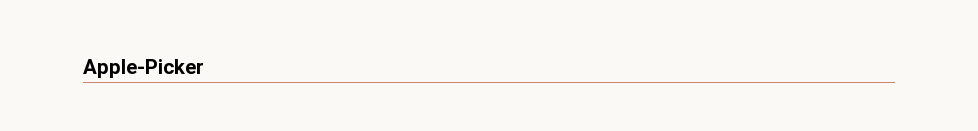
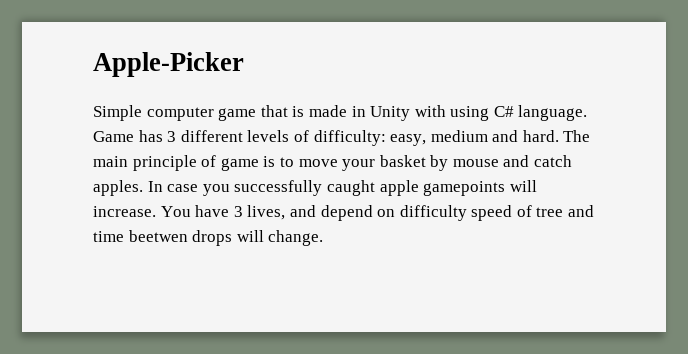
(204, 68) none -> [93,105,588,121] [93,130,591,146] [93,155,573,171] [93,180,537,196] [93,205,595,221] [93,230,324,246] // Simple computer game that is made in Unity with using C# language. Game has 3 different levels of difficulty: easy, medium and hard. The main principle of game is to move your basket by mouse and catch apples. In case you successfully caught apple gamepoints will increase. You have 3 lives, and depend on difficulty speed of tree and time beetwen drops will change.

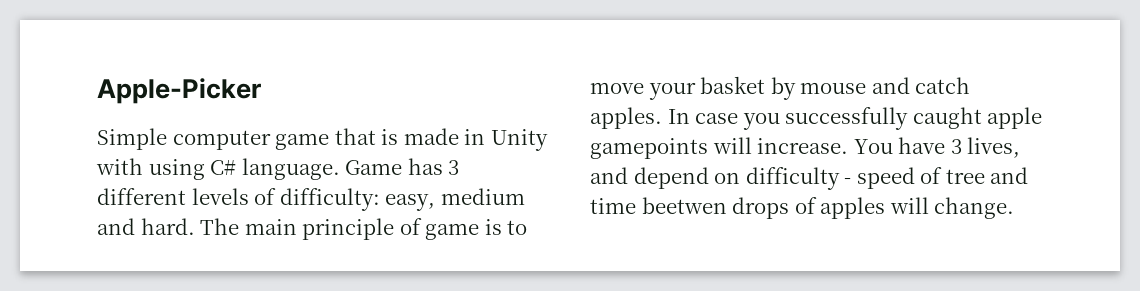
(467, 213) none -> [844,178,852,184] -
(233, 238) none -> [794,197,886,219] of apples

